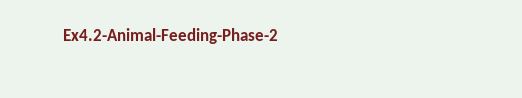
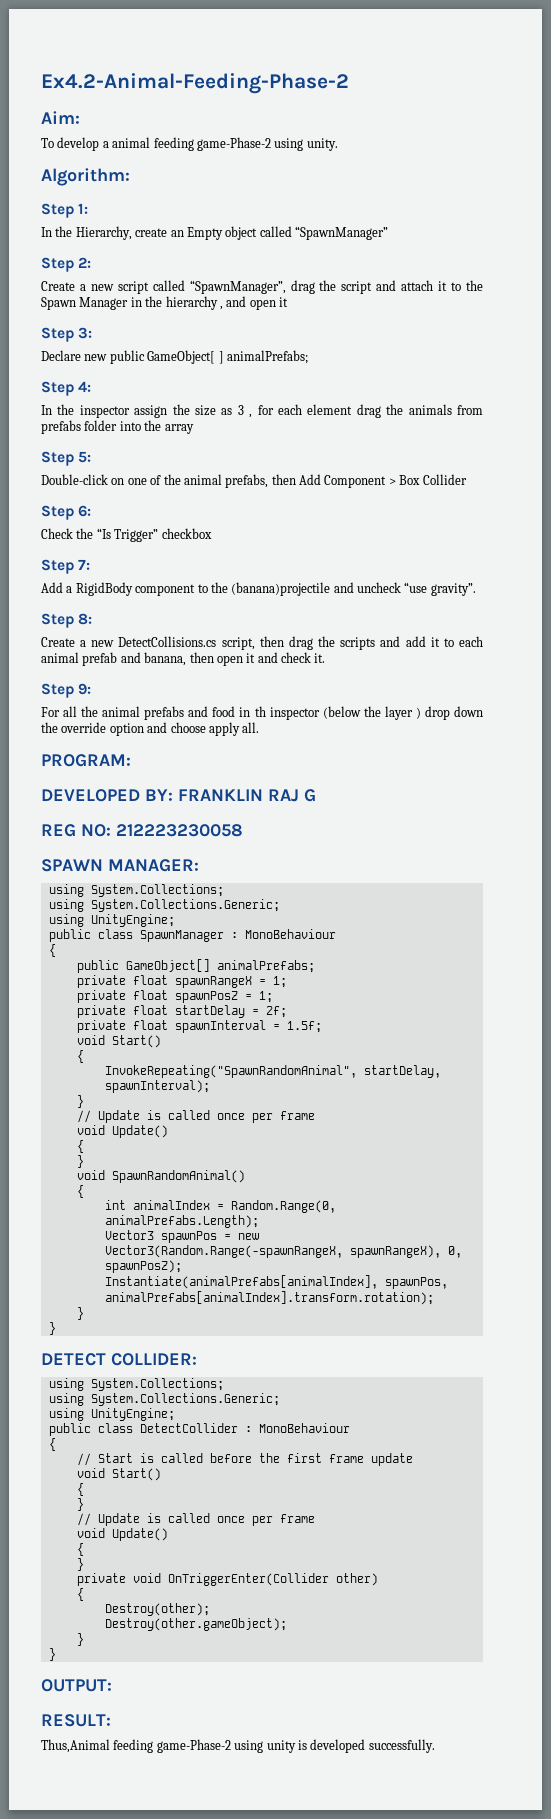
(278, 36) none -> [41,111,80,124] [41,137,338,151] [41,168,130,186] [41,203,89,218] [41,226,388,240] [41,257,92,272] [41,280,483,294] [41,296,288,310] [41,327,93,342] [41,350,308,364] [41,381,92,396] [41,404,483,418] [41,420,194,434] [41,451,92,466] [41,474,467,488] [41,505,92,520] [41,528,212,542] [41,559,91,574] [41,582,476,596] [41,613,93,628] [41,636,483,650] [41,652,326,666] [41,683,92,698] [41,706,483,720] [41,722,260,736] [41,754,131,767] [41,789,316,802] [41,824,243,837] [41,859,199,872] [48,884,224,897] [48,899,280,912] [48,914,175,927] [48,929,336,942] [48,944,56,957] [76,959,315,973] [76,975,287,988] [76,990,273,1003] [76,1005,287,1018] [76,1020,322,1033] [76,1035,161,1048] [76,1050,84,1063] [104,1065,441,1078] [104,1080,210,1093] [76,1095,84,1108] [76,1110,315,1123] [76,1125,168,1138] [76,1140,84,1153] [76,1155,84,1168] [76,1170,245,1183] [76,1185,84,1198] [104,1200,336,1213] [104,1215,259,1228] [104,1230,259,1243] [104,1245,462,1258] [104,1260,182,1273] [104,1275,448,1289] [104,1291,434,1305] [76,1307,84,1320] [48,1322,56,1335] [41,1353,197,1366] [48,1378,224,1391] [48,1393,280,1406] [48,1408,175,1421] [48,1423,350,1436] [48,1438,56,1451] [76,1453,413,1466] [76,1468,161,1481] [76,1483,84,1496] [76,1498,84,1511] [76,1513,315,1526] [76,1528,168,1541] [76,1543,84,1556] [76,1558,84,1571] [76,1573,378,1586] [76,1588,84,1601] [104,1603,210,1616] [104,1618,287,1631] [76,1633,84,1646] [48,1648,56,1661] [41,1679,112,1692] [41,1714,111,1727] [41,1739,435,1753] // Aim: // To develop a animal feeding game-Phase-2 using unity. // Algorithm: // Step 1: // In the Hierarchy, create an Empty object called “SpawnManager” // Step 2: // Create a new script called “SpawnManager”, drag the script and attach it to the Spawn Manager in the hierarchy , and open it // Step 3: // Declare new public GameObject[ ] animalPrefabs; // Step 4: // In the inspector assign the size as 3 , for each element drag the animals from prefabs folder into the array // Step 5: // Double-click on one of the animal prefabs, then Add Component > Box Collider // Step 6: // Check the “Is Trigger” checkbox // Step 7: // Add a RigidBody component to the (banana)projectile and uncheck “use gravity”. // Step 8: // Create a new DetectCollisions.cs script, then drag the scripts and add it to each animal prefab and banana, then open it and check it. // Step 9: // For all the animal prefabs and food in th inspector (below the layer ) drop down the override option and choose apply all. // PROGRAM: // DEVELOPED BY: FRANKLIN RAJ G // REG NO: 212223230058 // SPAWN MANAGER: // using System.Collections; // using System.Collections.Generic; // using UnityEngine; // public class SpawnManager : MonoBehaviour // { // public GameObject[] animalPrefabs; // private float spawnRangeX = 1; // private float spawnPosZ = 1; // private float startDelay = 2f; // private float spawnInterval = 1.5f; // void Start() // { // InvokeRepeating("SpawnRandomAnimal", startDelay, spawnInterval); // } // // Update is called once per frame // void Update() // { // } // void SpawnRandomAnimal() // { // int animalIndex = Random.Range(0, animalPrefabs.Length); // Vector3 spawnPos = new Vector3(Random.Range(-spawnRangeX, spawnRangeX), 0, spawnPosZ); // Instantiate(animalPrefabs[animalIndex], spawnPos, animalPrefabs[animalIndex].transform.rotation); // } // } // DETECT COLLIDER: // using System.Collections; // using System.Collections.Generic; // using UnityEngine; // public class DetectCollider : MonoBehaviour // { // // Start is called before the first frame update // void Start() // { // } // // Update is called once per frame // void Update() // { // } // private void OnTriggerEnter(Collider other) // { // Destroy(other); // Destroy(other.gameObject); // } // } // OUTPUT: // RESULT: // Thus,Animal feeding game-Phase-2 using unity is developed successfully.

